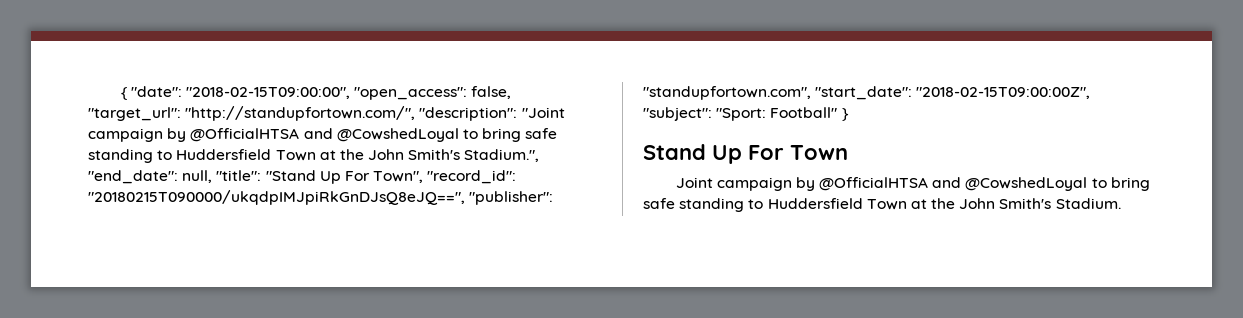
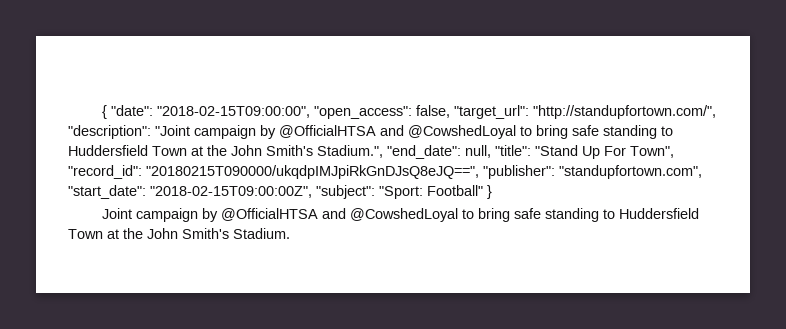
[643,144,848,164] // Stand Up For Town -> (492, 192) none

